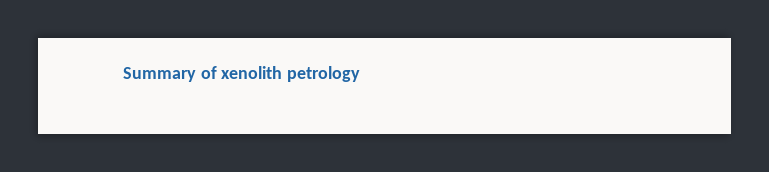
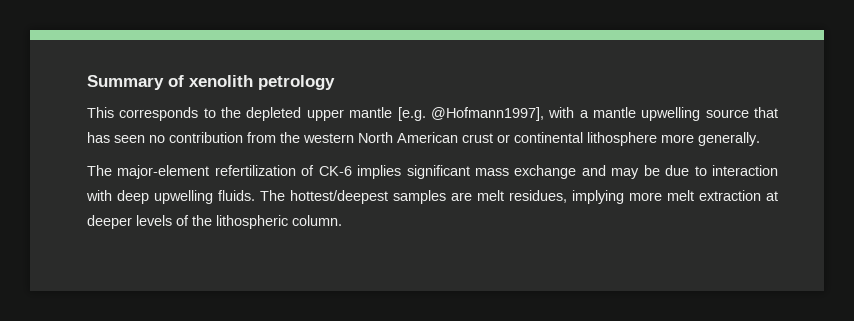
(361, 74) none -> [87,107,778,121] [87,132,760,146] [87,165,779,179] [86,190,778,204] [87,215,342,229] // This corresponds to the depleted upper mantle [e.g. @Hofmann1997], with a mantle upwelling source that has seen no contribution from the western North American crust or continental lithosphere more generally. // The major-element refertilization of CK-6 implies significant mass exchange and may be due to interaction with deep upwelling fluids. The hottest/deepest samples are melt residues, implying more melt extraction at deeper levels of the lithospheric column.

